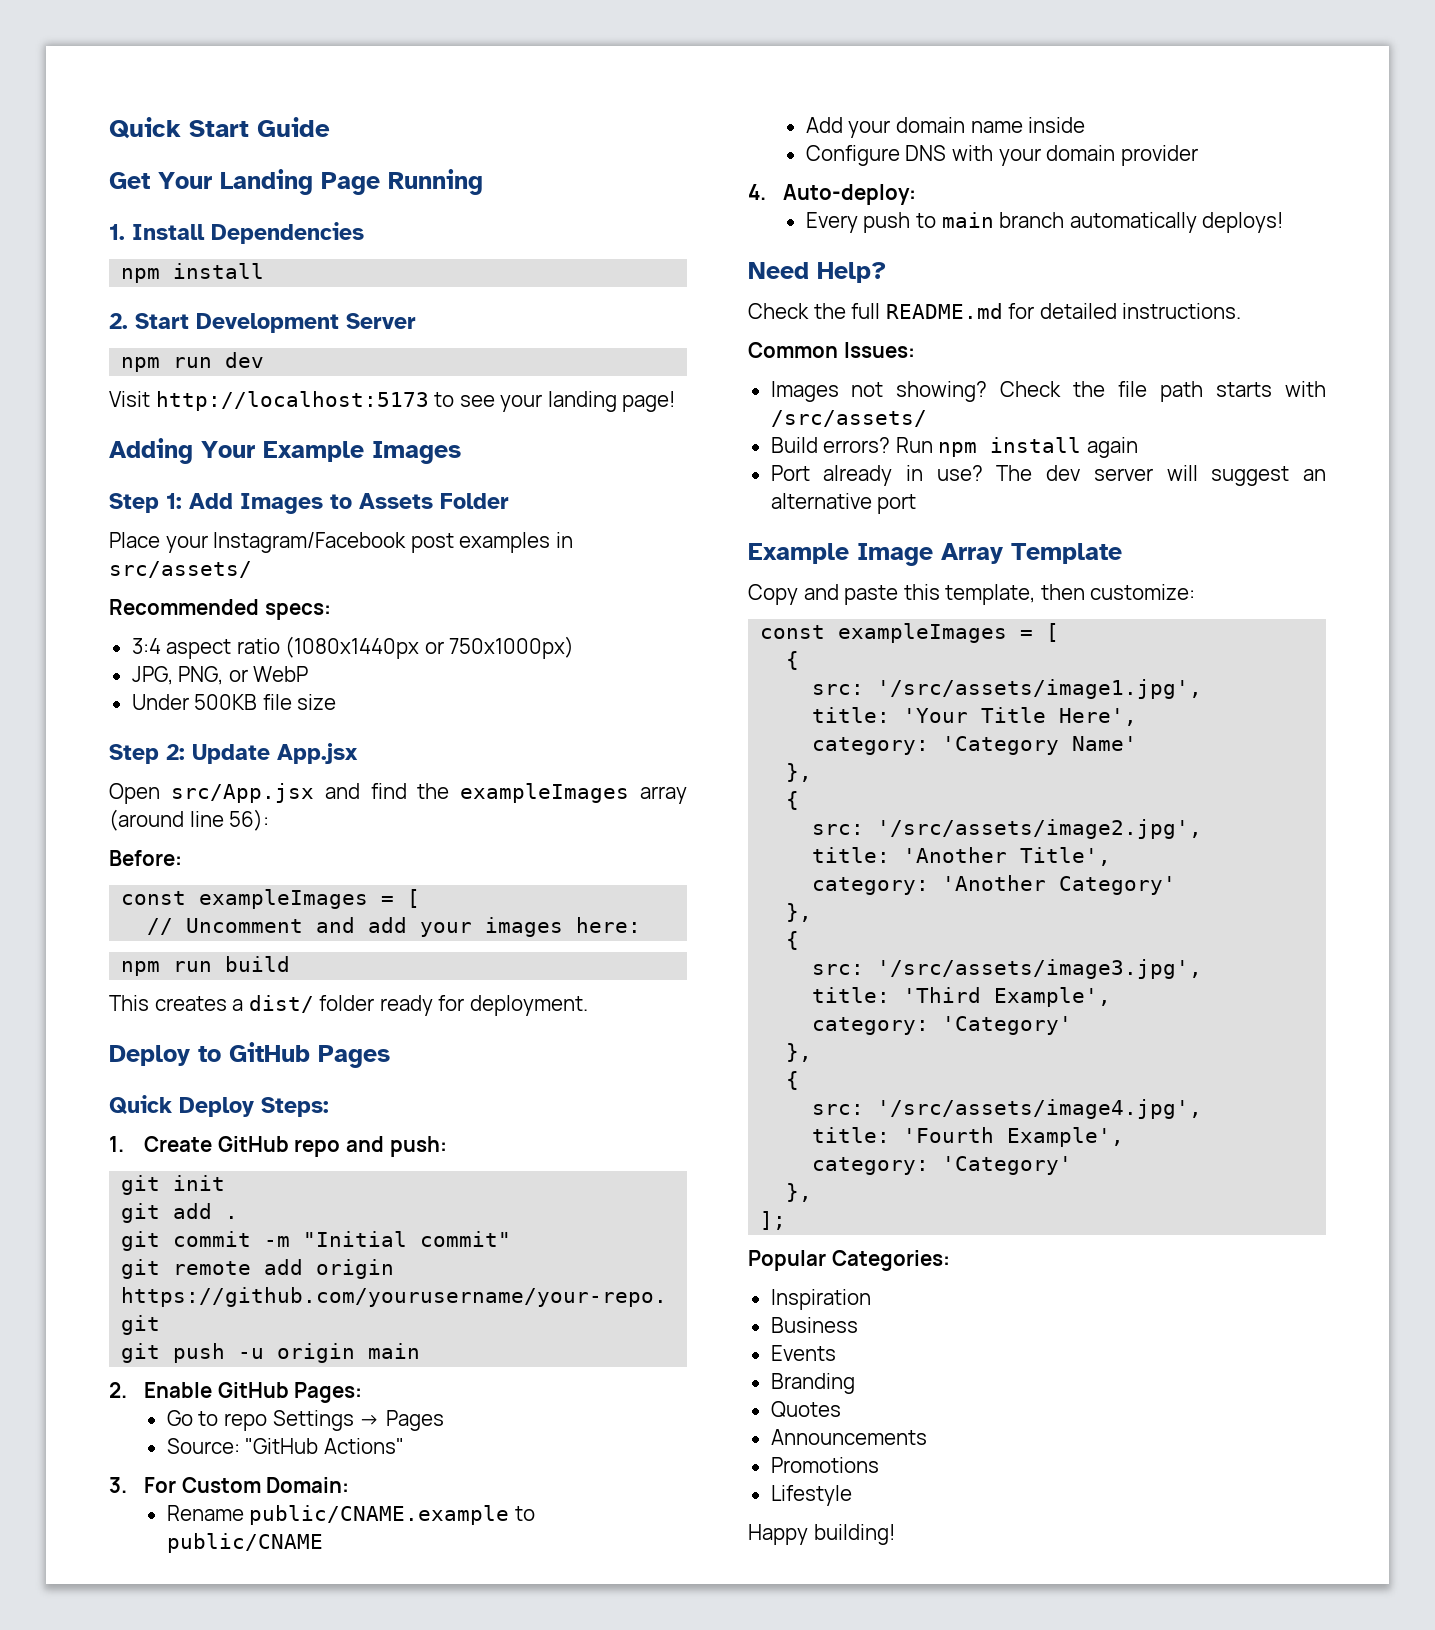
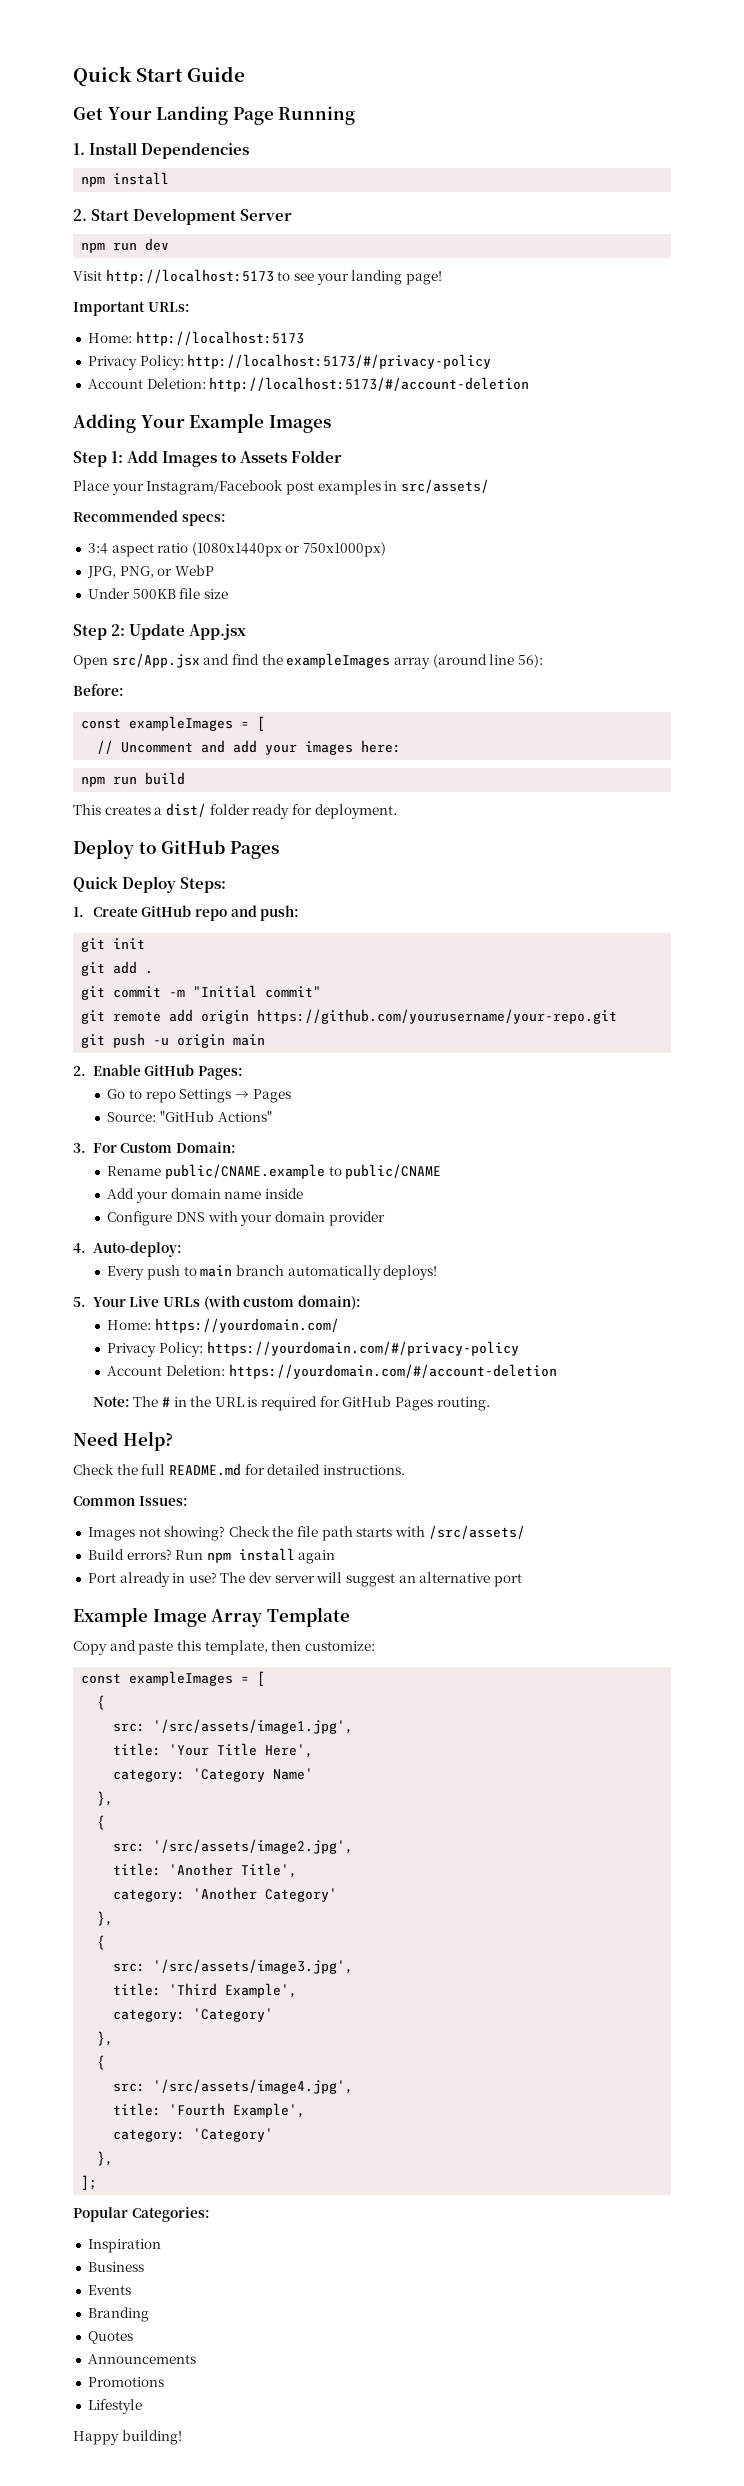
(676, 401) none -> [73,301,190,316] [87,331,304,346] [87,354,492,370] [87,377,530,392] // Important URLs: // Home: http://localhost:5173 // Privacy Policy: http://localhost:5173/#/privacy-policy // Account Deletion: http://localhost:5173/#/account-deletion
(1284, 222) none -> [73,1295,361,1310] [107,1318,340,1333] [107,1341,519,1357] [107,1364,557,1379] [92,1396,490,1411] // 5. Your Live URLs (with custom domain): // Home: https://yourdomain.com/ // Privacy Policy: https://yourdomain.com/#/privacy-policy // Account Deletion: https://yourdomain.com/#/account-deletion // Note: The # in the URL is required for GitHub Pages routing.

